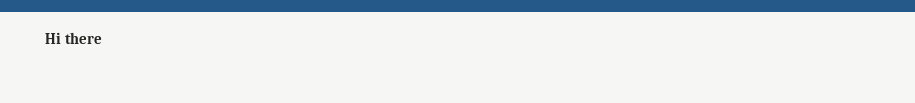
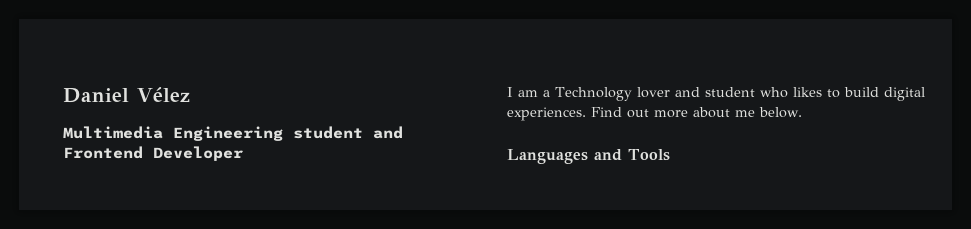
[45,32,103,44] Hi there -> [63,87,190,103] [63,126,403,141] [63,146,243,161] [507,87,925,101] [507,107,802,121] [507,149,670,164] Daniel Vélez // Multimedia Engineering student and Frontend Developer // I am a Technology lover and student who likes to build digital experiences. Find out more about me below. // Languages and Tools

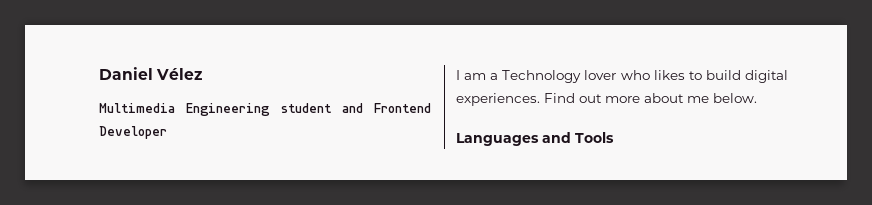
[674,87,755,97] and student -> (617, 75) none

